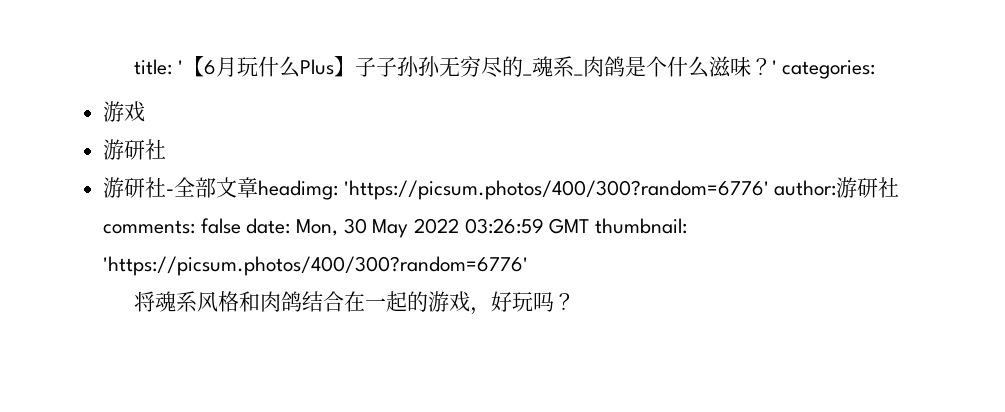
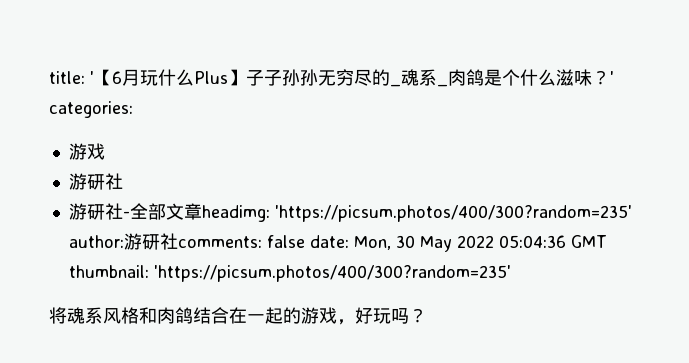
[343,180,769,200] 'https://picsum.photos/400/300?random=6776' -> [274,205,632,222] 'https://picsum.photos/400/300?random=235'
[464,218,544,234] 03:26:59 -> [498,235,566,248] 05:04:36
[103,256,529,276] 'https://picsum.photos/400/300?random=6776' -> [153,265,511,282] 'https://picsum.photos/400/300?random=235'

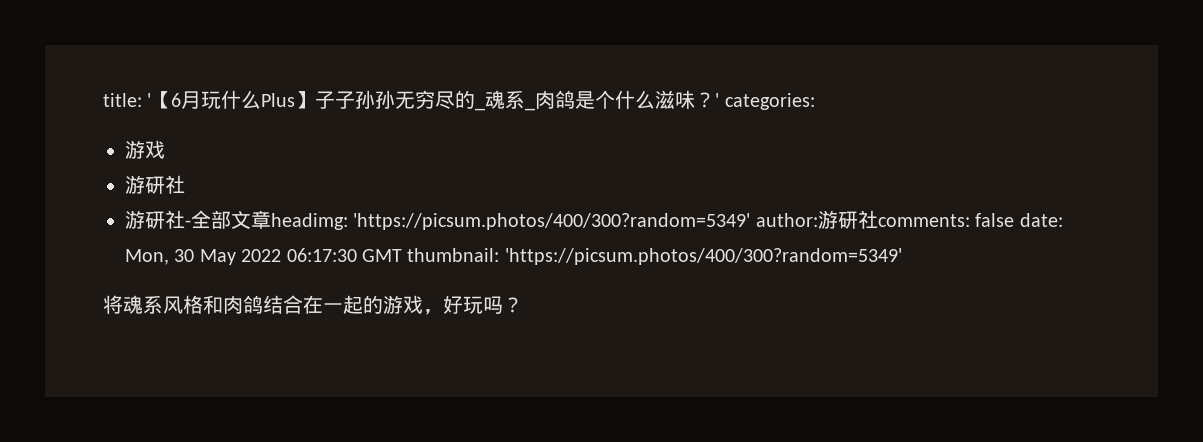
[274,205,632,222] 'https://picsum.photos/400/300?random=235' -> [353,213,751,230] 'https://picsum.photos/400/300?random=5349'
[498,235,566,248] 05:04:36 -> [286,248,357,262] 06:17:30
[153,265,511,282] 'https://picsum.photos/400/300?random=235' -> [504,248,902,265] 'https://picsum.photos/400/300?random=5349'

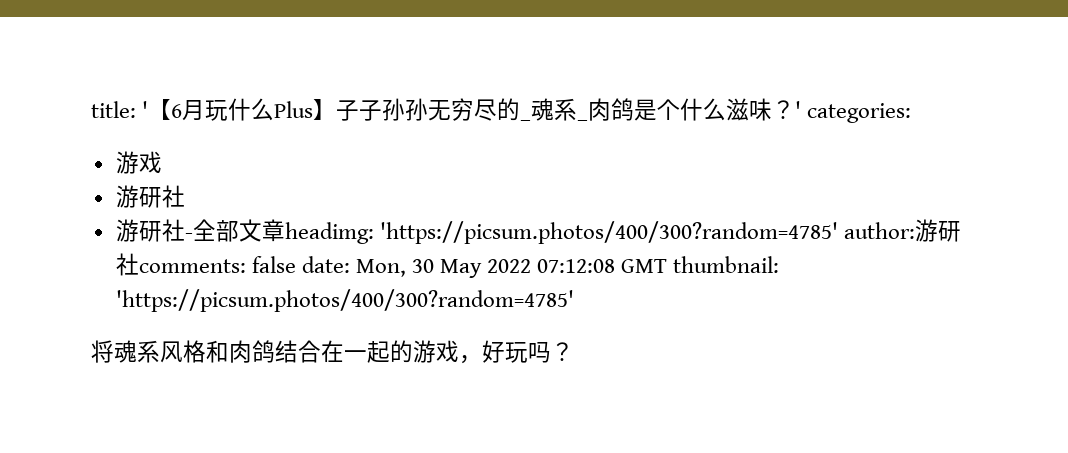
[353,213,751,230] 'https://picsum.photos/400/300?random=5349' -> [379,221,838,244] 'https://picsum.photos/400/300?random=4785'
[286,248,357,262] 06:17:30 -> [537,259,616,273] 07:12:08
[504,248,902,265] 'https://picsum.photos/400/300?random=5349' -> [115,289,574,312] 'https://picsum.photos/400/300?random=4785'

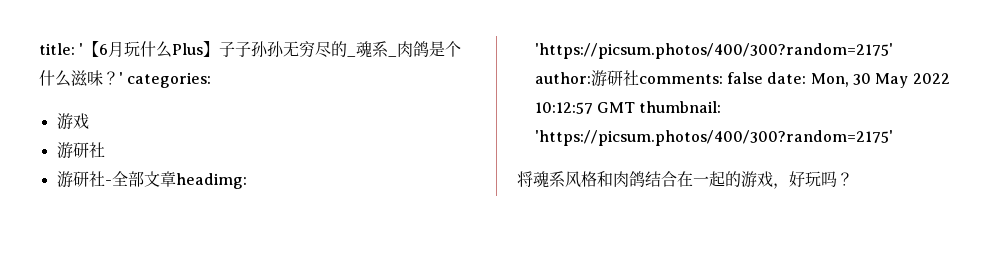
[379,221,838,244] 'https://picsum.photos/400/300?random=4785' -> [534,43,893,59] 'https://picsum.photos/400/300?random=2175'
[537,259,616,273] 07:12:08 -> [534,102,593,114] 10:12:57
[115,289,574,312] 'https://picsum.photos/400/300?random=4785' -> [534,130,893,146] 'https://picsum.photos/400/300?random=2175'

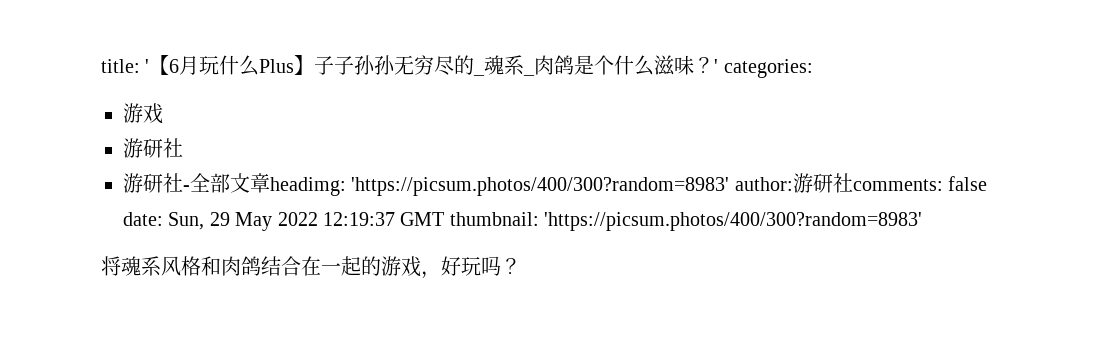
[534,43,893,59] 'https://picsum.photos/400/300?random=2175' -> [351,177,730,196] 'https://picsum.photos/400/300?random=8983'
[810,73,871,87] Mon, 30 -> [168,212,230,230] Sun, 29
[534,102,593,114] 10:12:57 -> [323,212,395,226] 12:19:37
[534,130,893,146] 'https://picsum.photos/400/300?random=2175' -> [544,212,923,231] 'https://picsum.photos/400/300?random=8983'

